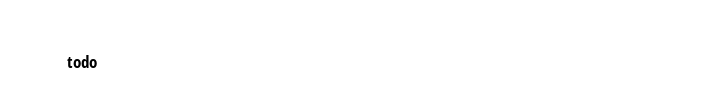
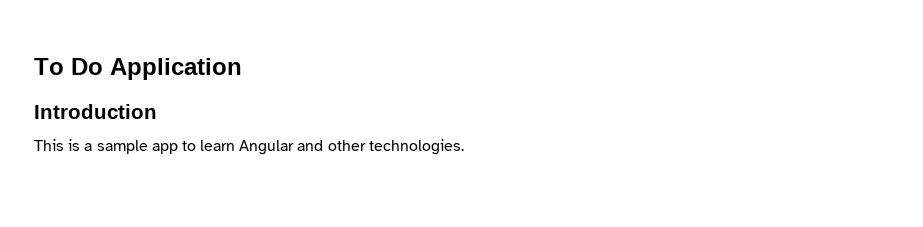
[67,55,97,68] todo -> [34,58,242,80] [34,104,157,119] [34,139,464,155] To Do Application // Introduction // This is a sample app to learn Angular and other technologies.

